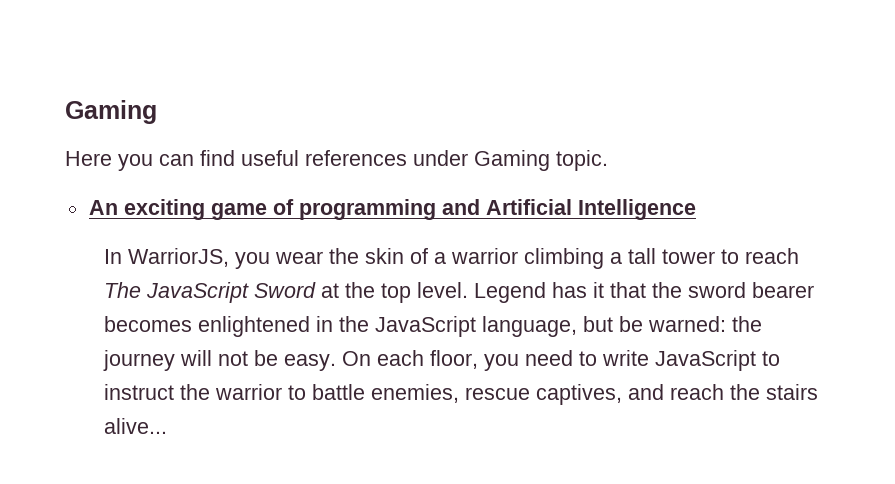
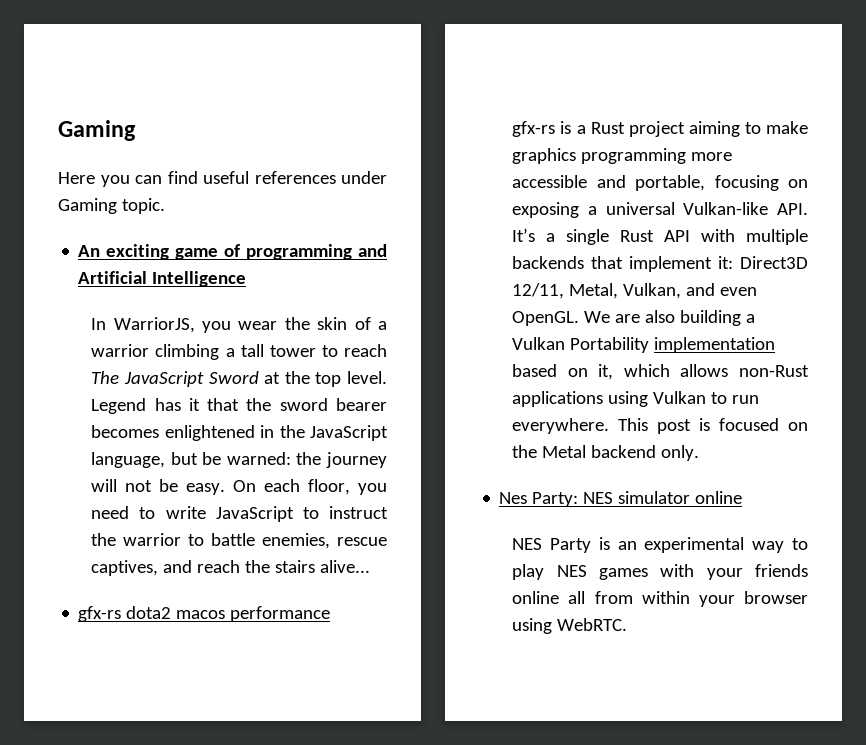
(168, 426) none -> [78,606,331,622] [512,121,808,137] [512,148,733,164] [512,175,808,191] [512,202,808,218] [512,228,808,245] [512,256,808,272] [512,283,758,299] [512,310,756,326] [512,337,776,353] [512,364,809,380] [512,391,760,407] [512,418,808,434] [512,445,700,461] [499,491,743,507] [512,537,808,553] [512,564,808,580] [512,591,808,607] [512,618,628,634] // gfx-rs dota2 macos performance // gfx-rs is a Rust project aiming to make graphics programming more accessible and portable, focusing on exposing a universal Vulkan-like API. It’s a single Rust API with multiple backends that implement it: Direct3D 12/11, Metal, Vulkan, and even OpenGL. We are also building a Vulkan Portability implementation based on it, which allows non-Rust applications using Vulkan to run everywhere. This post is focused on the Metal backend only. // Nes Party: NES simulator online // NES Party is an experimental way to play NES games with your friends online all from within your browser using WebRTC.

